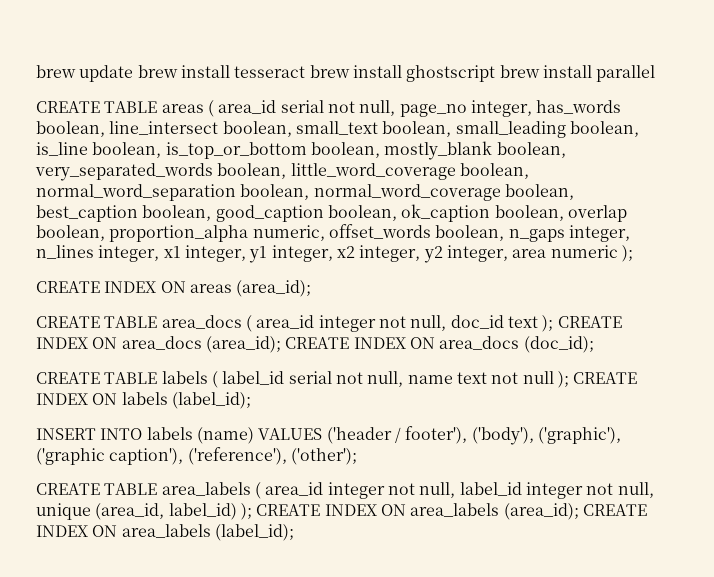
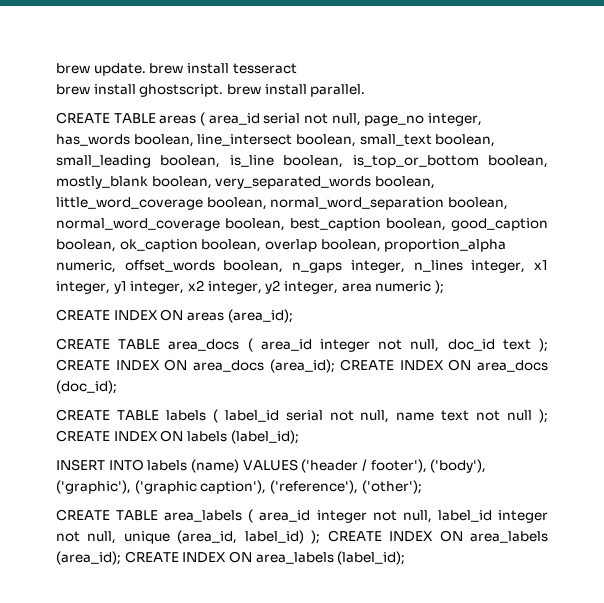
[36,65,134,82] brew update -> [56,63,146,76] brew update.
[309,65,656,82] brew install ghostscript brew install parallel -> [56,84,366,97] // brew install ghostscript. brew install parallel.

